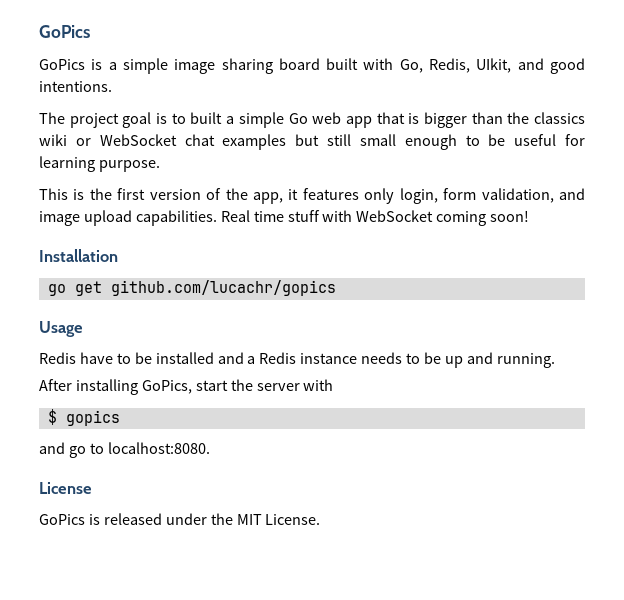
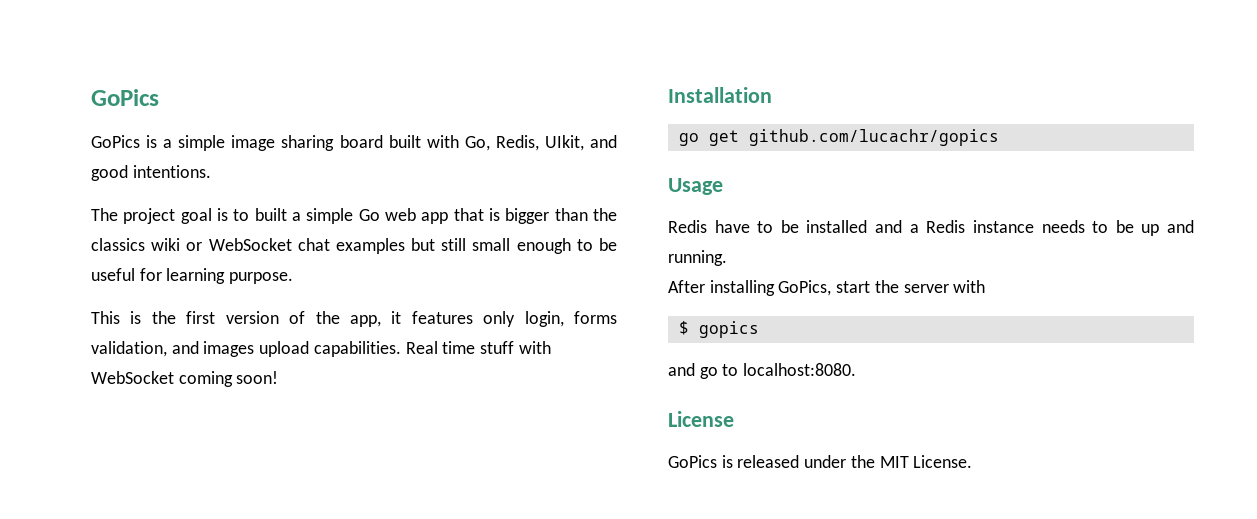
[443,188,477,200] form -> [574,311,618,324] forms
[39,211,80,226] image -> [203,341,255,357] images

